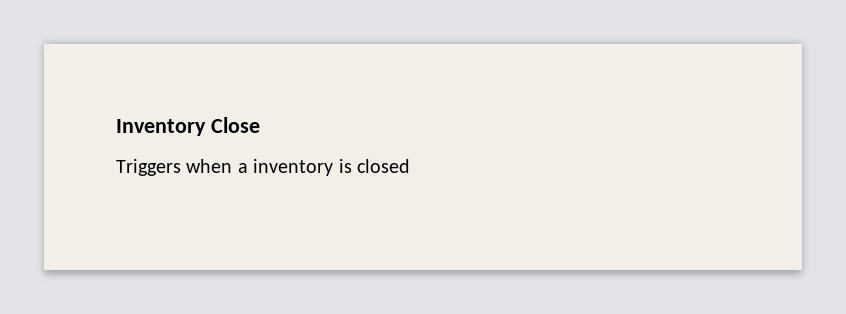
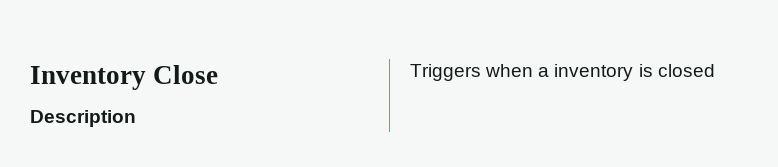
(260, 125) none -> [30,110,136,127] // Description

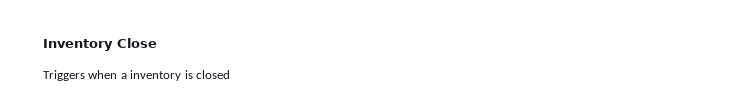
[30,110,136,127] // Description -> (157, 43) none

